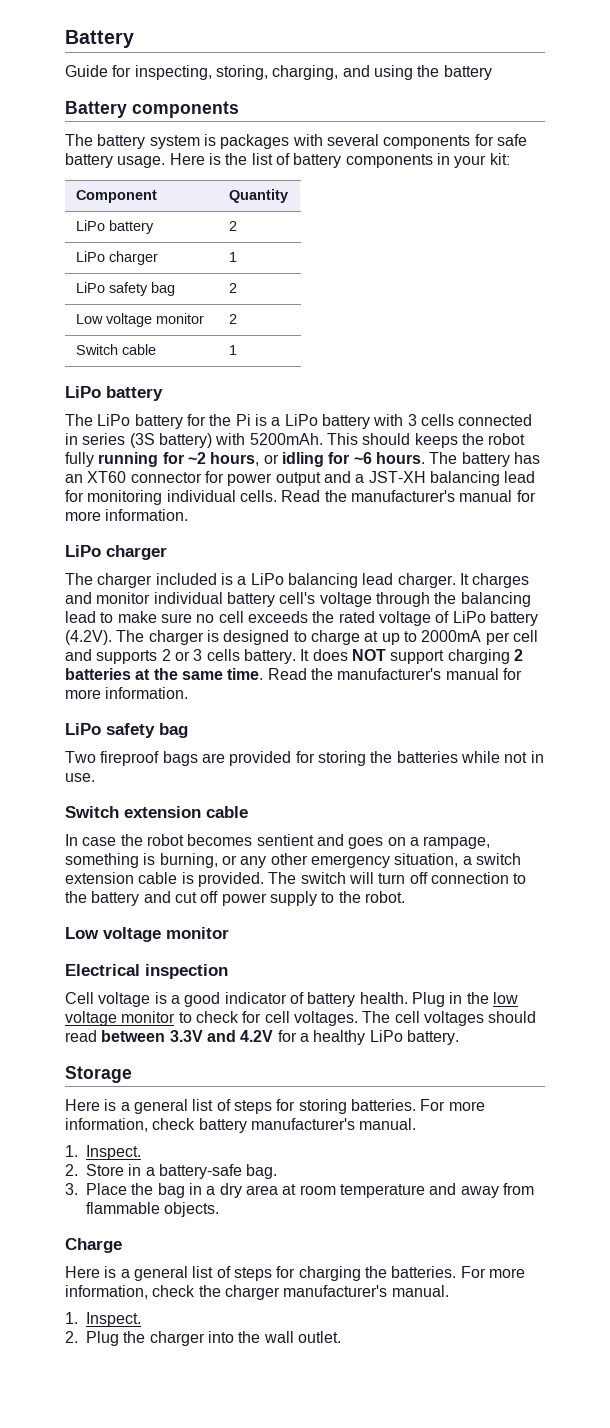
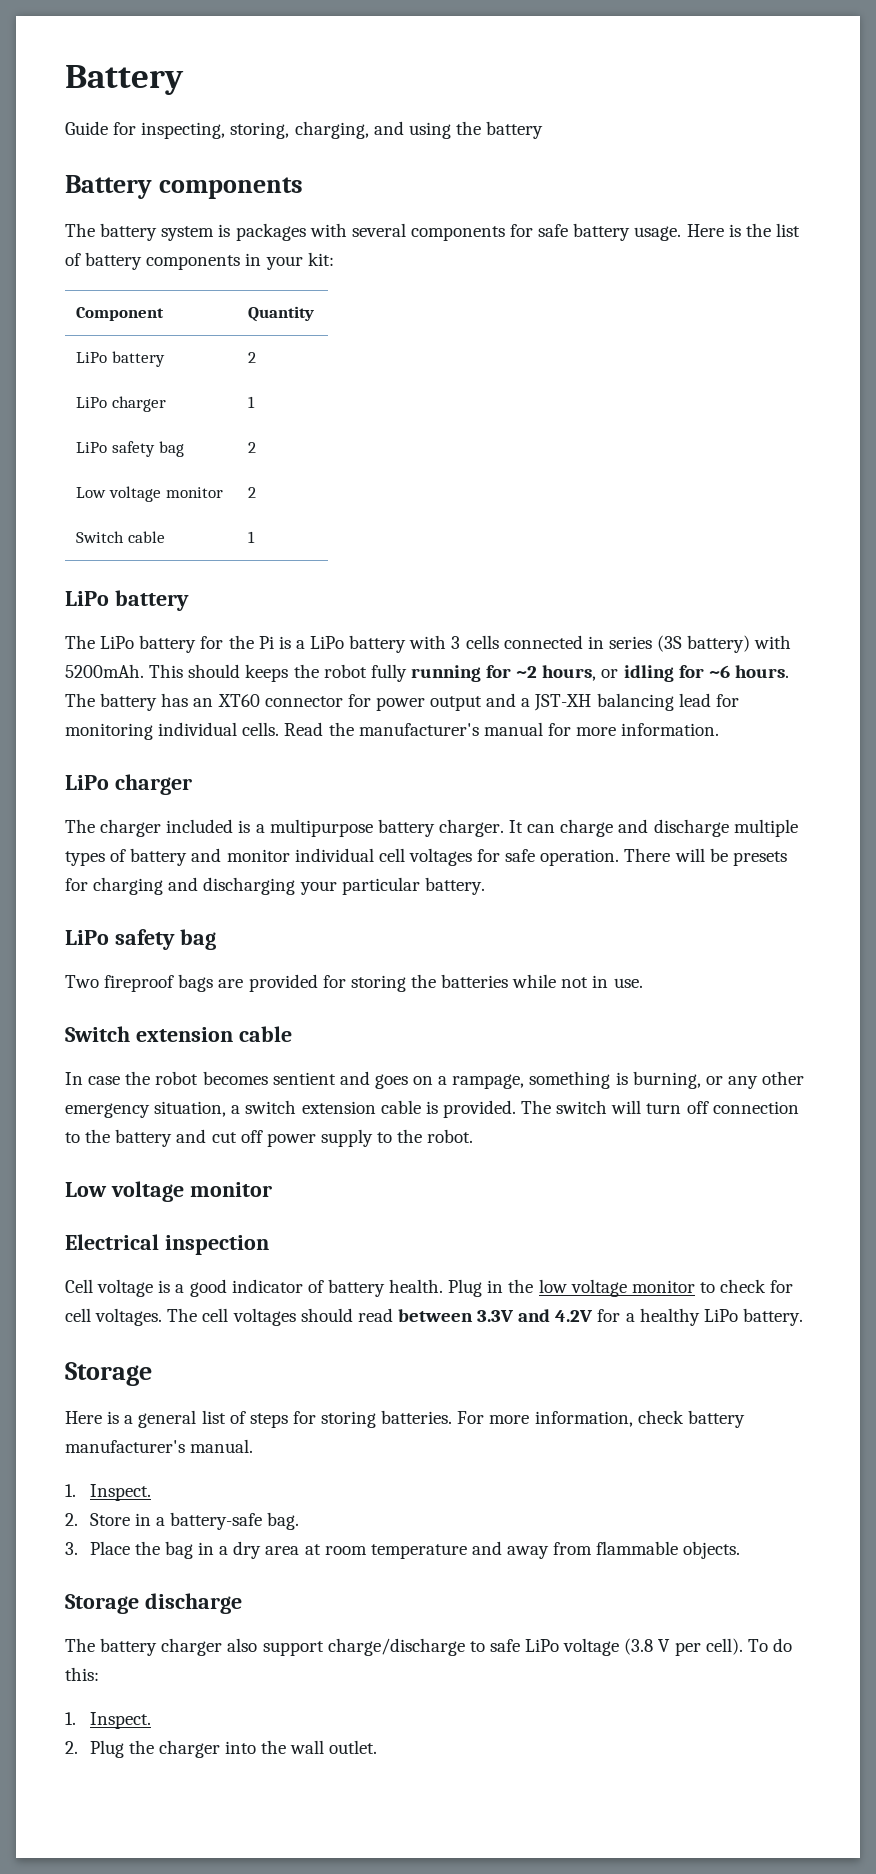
[250,573,530,588] [65,592,531,607] [65,611,538,626] [65,630,538,645] [65,649,523,664] [65,668,522,680] [65,687,189,699] LiPo balancing lead charger. It charges and monitor individual battery cell's voltage through the balancing lead to make sure no cell exceeds the rated voltage of LiPo battery (4.2V). The charger is designed to charge at up to 2000mA per cell and supports 2 or 3 cells battery. It does NOT support charging 2 batteries at the same time. Read the manufacturer's manual for more information. -> [269,819,798,837] [65,848,787,866] [65,877,485,895] multipurpose battery charger. It can charge and discharge multiple types of battery and monitor individual cell voltages for safe operation. There will be presets for charging and discharging your particular battery.
[65,1238,122,1253] [65,1266,525,1281] [65,1285,449,1300] Charge // Here is a general list of steps for charging the batteries. For more information, check the charger manufacturer's manual. -> [65,1593,242,1614] [65,1638,792,1656] [65,1667,99,1681] Storage discharge // The battery charger also support charge/discharge to safe LiPo voltage (3.8 V per cell). To do this:

